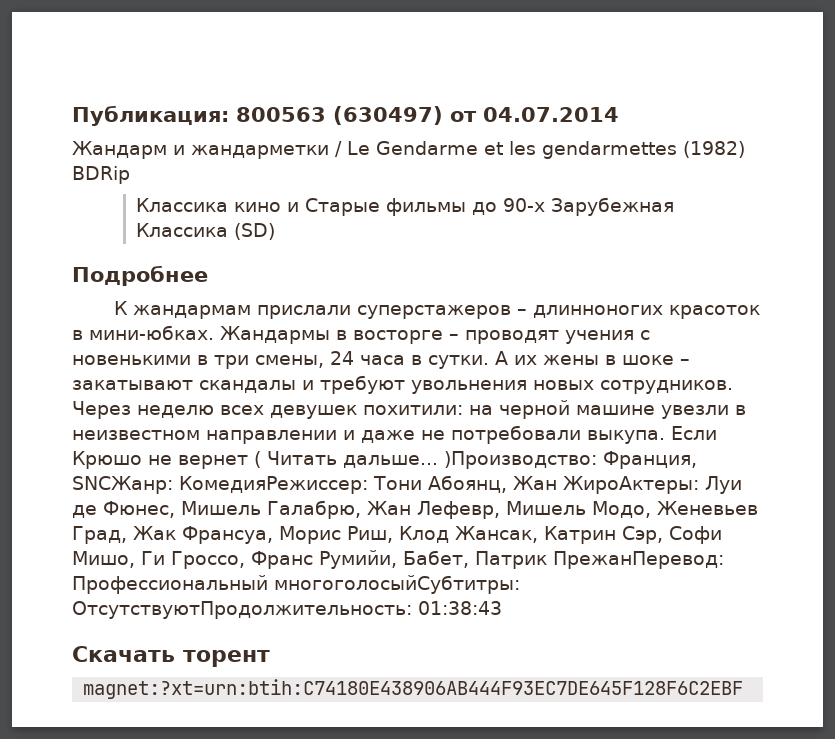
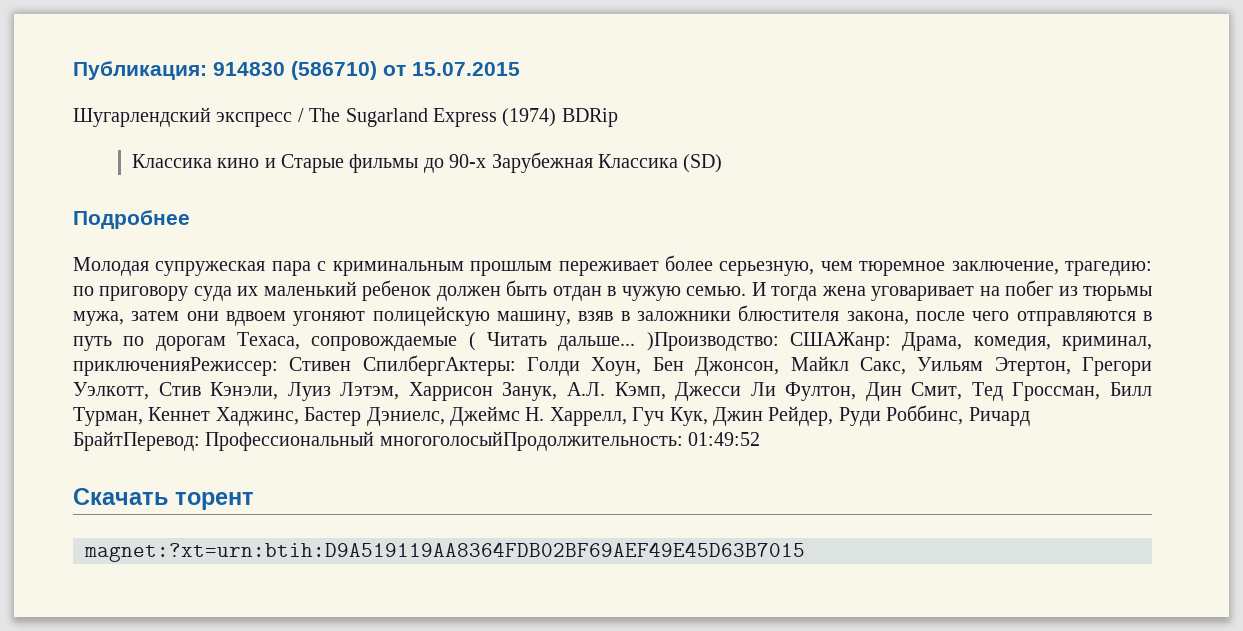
[236,106,619,125] [72,141,745,159] 800563 (630497) от 04.07.2014 // Жандарм и жандарметки / Le Gendarme et les gendarmettes (1982) -> [213,61,520,80] [73,107,557,127] 914830 (586710) от 15.07.2015 // Шугарлендский экспресс / The Sugarland Express (1974)
[114,301,761,319] [72,325,650,344] [72,351,690,369] [72,375,733,394] [72,400,746,419] [72,425,717,444] [72,451,697,469] [72,475,742,494] [72,500,758,519] [72,526,722,544] [72,550,724,569] [72,575,520,594] [72,601,502,619] К жандармам прислали суперстажеров – длинноногих красоток в мини-юбках. Жандармы в восторге – проводят учения с новенькими в три смены, 24 часа в сутки. А их жены в шоке – закатывают скандалы и требуют увольнения новых сотрудников. Через неделю всех девушек похитили: на черной машине увезли в неизвестном направлении и даже не потребовали выкупа. Если Крюшо не вернет ( Читать дальше... )Производство: Франция, SNCЖанр: КомедияРежиссер: Тони Абоянц, Жан ЖироАктеры: Луи де Фюнес, Мишель Галабрю, Жан Лефевр, Мишель Модо, Женевьев Град, Жак Франсуа, Морис Риш, Клод Жансак, Катрин Сэр, Софи Мишо, Ги Гроссо, Франс Румийи, Бабет, Патрик ПрежанПеревод: Профессиональный многоголосыйСубтитры: ОтсутствуютПродолжительность: 01:38:43 -> [73,255,1152,276] [73,280,1153,301] [73,305,1153,326] [73,332,1152,351] [73,355,1152,376] [73,382,1152,401] [73,405,1030,426] [73,431,761,451] Молодая супружеская пара с криминальным прошлым переживает более серьезную, чем тюремное заключение, трагедию: по приговору суда их маленький ребенок должен быть отдан в чужую семью. И тогда жена уговаривает на побег из тюрьмы мужа, затем они вдвоем угоняют полицейскую машину, взяв в заложники блюстителя закона, после чего отправляются в путь по дорогам Техаса, сопровождаемые ( Читать дальше... )Производство: СШАЖанр: Драма, комедия, криминал, приключенияРежиссер: Стивен СпилбергАктеры: Голди Хоун, Бен Джонсон, Майкл Сакс, Уильям Этертон, Грегори Уэлкотт, Стив Кэнэли, Луиз Лэтэм, Харрисон Занук, А.Л. Кэмп, Джесси Ли Фултон, Дин Смит, Тед Гроссман, Билл Турман, Кеннет Хаджинс, Бастер Дэниелс, Джеймс Н. Харрелл, Гуч Кук, Джин Рейдер, Руди Роббинс, Ричард БрайтПеревод: Профессиональный многоголосыйПродолжительность: 01:49:52
[83,679,744,699] magnet:?xt=urn:btih:C74180E438906AB444F93EC7DE645F128F6C2EBF -> [84,542,805,562] magnet:?xt=urn:btih:D9A519119AA8364FDB02BF69AEF49E45D63B7015

